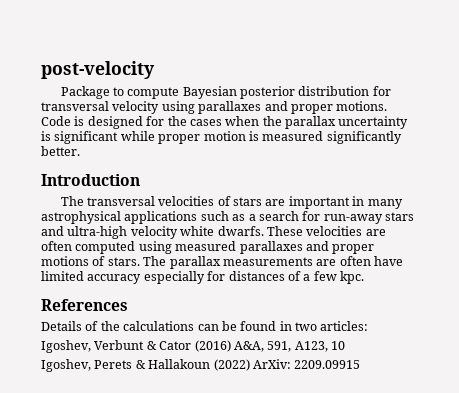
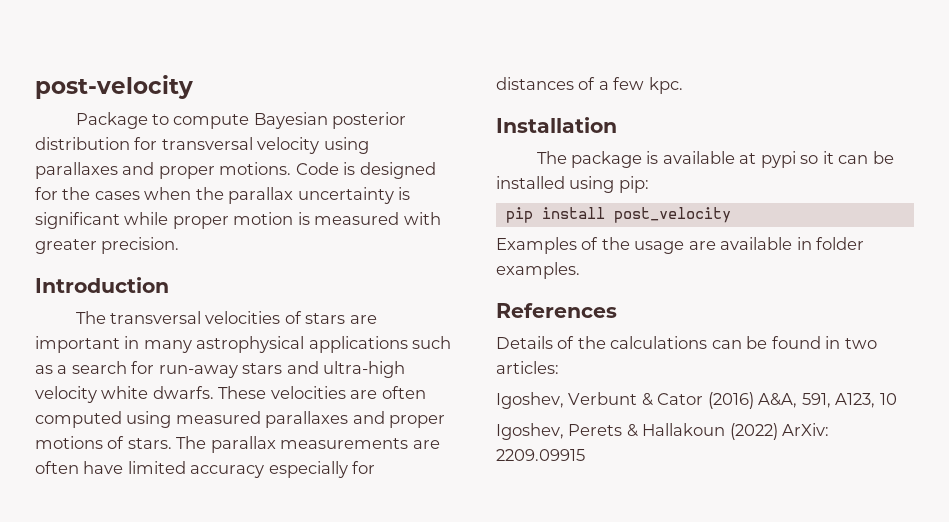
[326,131,402,144] [41,146,80,156] significantly better. -> [403,212,441,225] [35,237,180,254] with greater precision.
(364, 277) none -> [496,117,617,133] [536,151,894,168] [496,176,649,193] [505,207,731,223] [496,237,865,254] [496,262,580,279] // Installation // The package is available at pypi so it can be installed using pip: // pip install post_velocity // Examples of the usage are available in folder examples.

